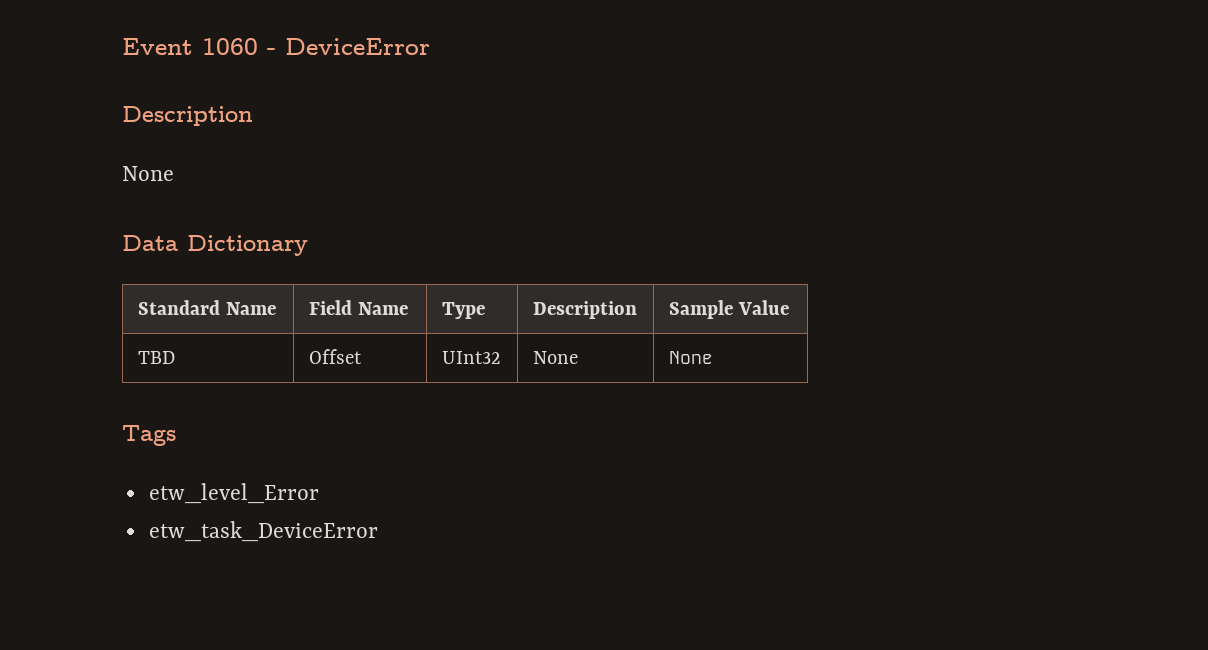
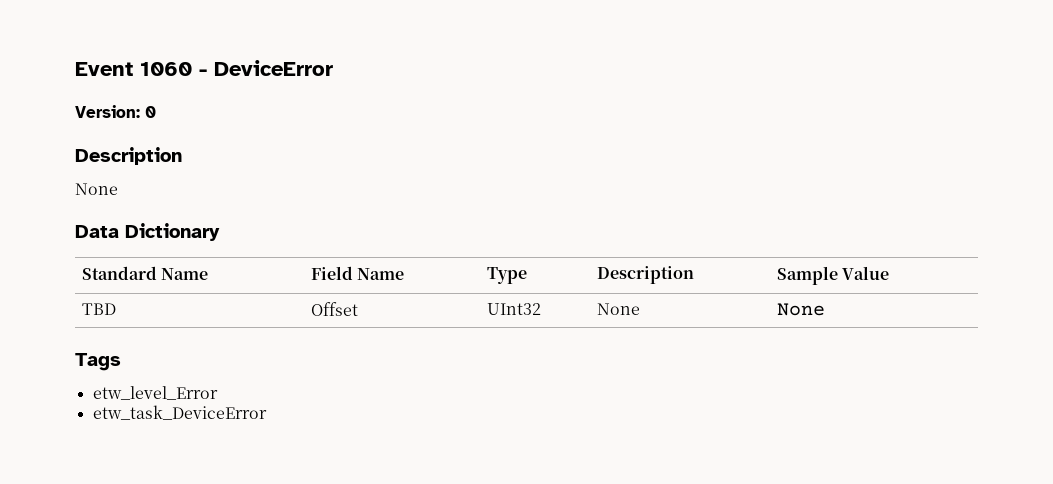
(430, 46) none -> [75,105,156,118] // Version: 0

